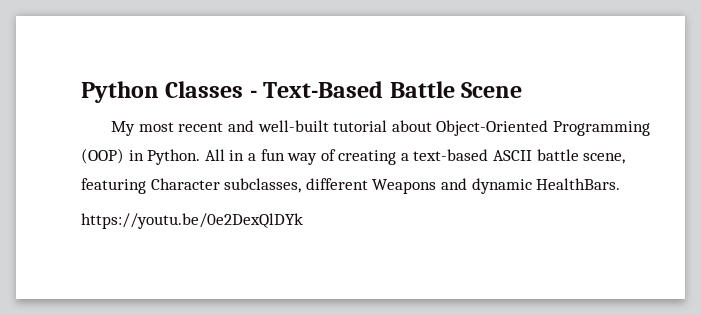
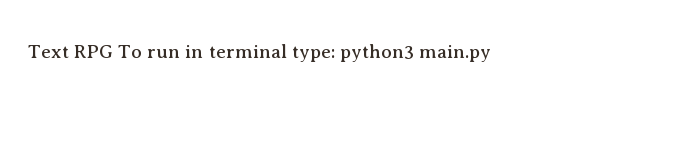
[81,81,523,103] [111,120,650,136] [81,148,626,165] [81,178,621,194] [81,213,303,229] Python Classes - Text-Based Battle Scene // My most recent and well-built tutorial about Object-Oriented Programming (OOP) in Python. All in a fun way of creating a text-based ASCII battle scene, featuring Character subclasses, different Weapons and dynamic HealthBars. // https://youtu.be/0e2DexQlDYk -> [28,44,492,62] Text RPG To run in terminal type: python3 main.py

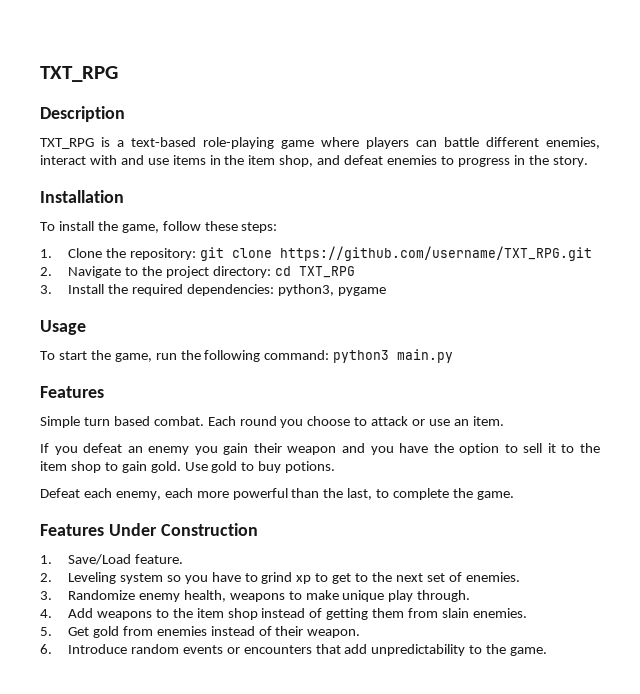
[28,44,492,62] Text RPG To run in terminal type: python3 main.py -> [40,66,118,82] [40,106,125,122] [40,137,600,149] [40,155,588,167] [40,190,124,203] [40,221,278,233] [40,246,592,261] [40,266,355,278] [40,284,386,296] [40,320,86,335] [40,349,454,363] [40,386,104,398] [40,416,504,428] [40,443,600,455] [40,461,336,473] [40,488,514,500] [40,523,258,536] [40,554,183,565] [40,572,520,584] [40,590,471,602] [40,608,527,620] [40,626,361,638] [40,644,548,656] TXT_RPG // Description // TXT_RPG is a text-based role-playing game where players can battle different enemies, interact with and use items in the item shop, and defeat enemies to progress in the story. // Installation // To install the game, follow these steps: // 1. Clone the repository: git clone https://github.com/username/TXT_RPG.git // 2. Navigate to the project directory: cd TXT_RPG // 3. Install the required dependencies: python3, pygame // Usage // To start the game, run the following command: python3 main.py // Features // Simple turn based combat. Each round you choose to attack or use an item. // If you defeat an enemy you gain their weapon and you have the option to sell it to the item shop to gain gold. Use gold to buy potions. // Defeat each enemy, each more powerful than the last, to complete the game. // Features Under Construction // 1. Save/Load feature. // 2. Leveling system so you have to grind xp to get to the next set of enemies. // 3. Randomize enemy health, weapons to make unique play through. // 4. Add weapons to the item shop instead of getting them from slain enemies. // 5. Get gold from enemies instead of their weapon. // 6. Introduce random events or encounters that add unpredictability to the game.

